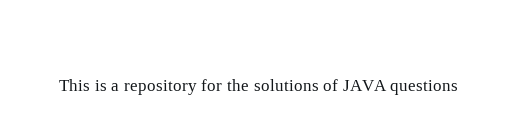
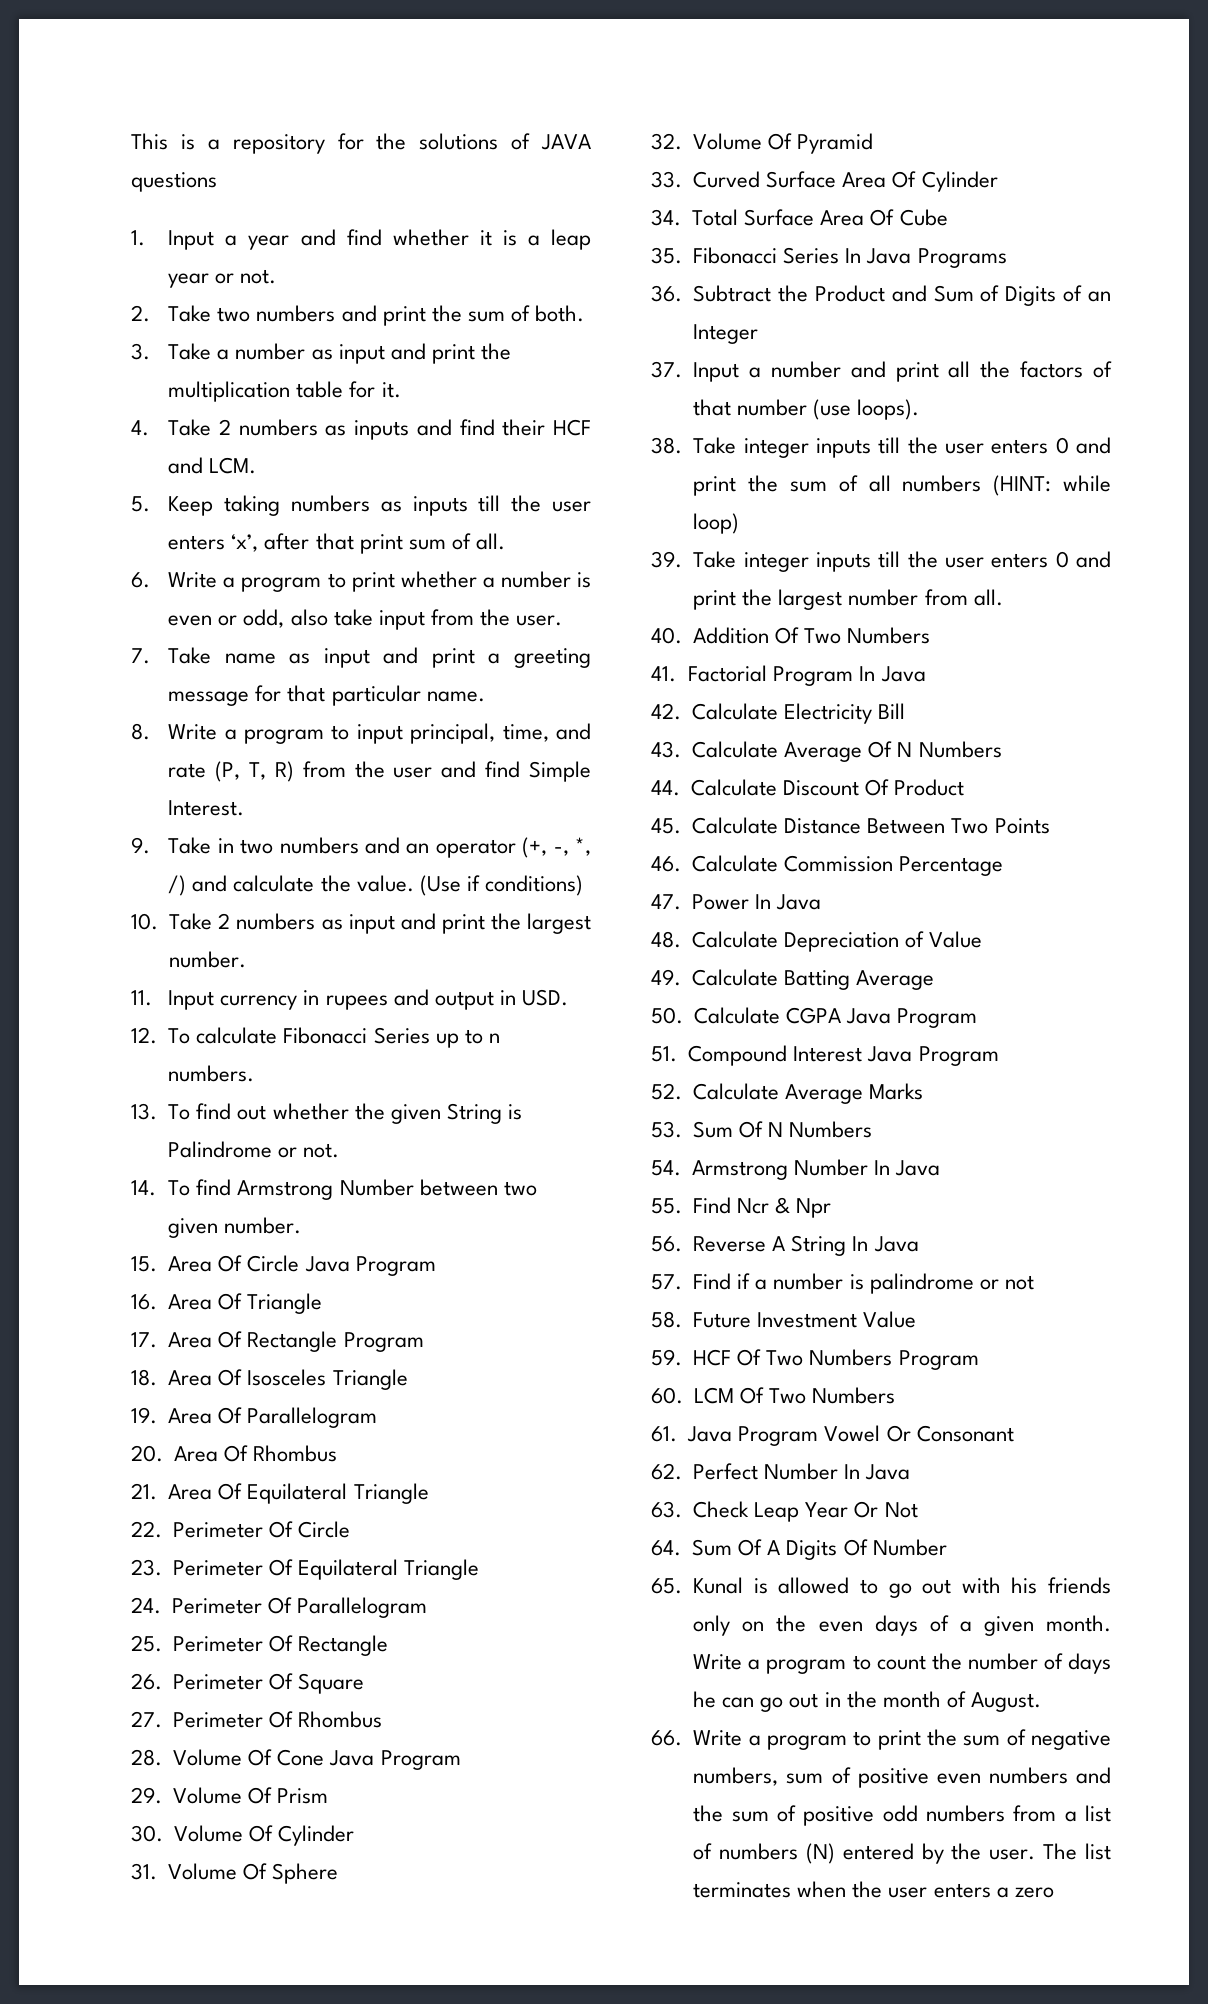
(459, 87) none -> [131,229,591,250] [168,269,277,288] [131,305,584,326] [131,343,511,364] [168,381,401,402] [131,419,591,440] [168,457,257,474] [131,495,591,516] [168,533,505,554] [131,571,591,592] [168,609,562,630] [131,647,591,668] [168,685,485,706] [131,723,591,744] [168,761,591,782] [168,800,245,816] [131,837,591,858] [168,875,583,896] [131,913,591,934] [169,951,247,968] [131,989,568,1010] [131,1027,500,1048] [168,1065,255,1082] [131,1103,522,1124] [168,1141,340,1158] [131,1179,537,1200] [168,1217,302,1238] [131,1255,436,1276] [131,1293,323,1314] [131,1331,424,1352] [131,1369,408,1390] [131,1407,378,1428] [131,1445,338,1462] [131,1483,429,1504] [131,1521,351,1538] [131,1559,480,1580] [131,1597,428,1618] [131,1635,389,1656] [131,1673,365,1694] [131,1711,383,1728] [131,1749,461,1770] [131,1787,329,1804] [131,1825,355,1846] [131,1863,339,1884] [651,133,874,154] [651,171,998,192] [651,209,948,226] [651,247,1007,268] [651,285,1111,306] [693,324,759,344] [651,361,1112,382] [693,399,920,420] [651,437,1111,458] [693,475,1111,496] [693,513,740,534] [651,551,1111,572] [693,589,1003,610] [651,627,931,644] [651,665,926,686] [651,703,906,724] [651,741,1002,762] [651,779,965,796] [651,817,1050,834] [651,855,1004,876] [651,894,822,910] [651,931,983,952] [651,969,935,990] [651,1007,978,1028] [651,1045,999,1066] [651,1083,924,1104] [651,1121,873,1138] [651,1159,941,1180] [651,1197,832,1218] [651,1235,919,1256] [651,1273,1034,1294] [651,1311,917,1328] [651,1349,979,1370] [651,1387,896,1404] [651,1425,1014,1446] [651,1463,911,1480] [651,1501,918,1522] [651,1539,947,1560] [651,1577,1111,1598] [693,1615,1111,1636] [693,1653,1111,1674] [693,1691,1041,1712] [651,1729,1111,1750] [693,1767,1111,1788] [693,1805,1111,1826] [693,1843,1111,1864] [693,1881,1054,1898] // 1. Input a year and find whether it is a leap year or not. // 2. Take two numbers and print the sum of both. // 3. Take a number as input and print the multiplication table for it. // 4. Take 2 numbers as inputs and find their HCF and LCM. // 5. Keep taking numbers as inputs till the user enters ‘x’, after that print sum of all. // 6. Write a program to print whether a number is even or odd, also take input from the user. // 7. Take name as input and print a greeting message for that particular name. // 8. Write a program to input principal, time, and rate (P, T, R) from the user and find Simple Interest. // 9. Take in two numbers and an operator (+, -, *, /) and calculate the value. (Use if conditions) // 10. Take 2 numbers as input and print the largest number. // 11. Input currency in rupees and output in USD. // 12. To calculate Fibonacci Series up to n numbers. // 13. To find out whether the given String is Palindrome or not. // 14. To find Armstrong Number between two given number. // 15. Area Of Circle Java Program // 16. Area Of Triangle // 17. Area Of Rectangle Program // 18. Area Of Isosceles Triangle // 19. Area Of Parallelogram // 20. Area Of Rhombus // 21. Area Of Equilateral Triangle // 22. Perimeter Of Circle // 23. Perimeter Of Equilateral Triangle // 24. Perimeter Of Parallelogram // 25. Perimeter Of Rectangle // 26. Perimeter Of Square // 27. Perimeter Of Rhombus // 28. Volume Of Cone Java Program // 29. Volume Of Prism // 30. Volume Of Cylinder // 31. Volume Of Sphere // 32. Volume Of Pyramid // 33. Curved Surface Area Of Cylinder // 34. Total Surface Area Of Cube // 35. Fibonacci Series In Java Programs // 36. Subtract the Product and Sum of Digits of an Integer // 37. Input a number and print all the factors of that number (use loops). // 38. Take integer inputs till the user enters 0 and print the sum of all numbers (HINT: while loop) // 39. Take integer inputs till the user enters 0 and print the largest number from all. // 40. Addition Of Two Numbers // 41. Factorial Program In Java // 42. Calculate Electricity Bill // 43. Calculate Average Of N Numbers // 44. Calculate Discount Of Product // 45. Calculate Distance Between Two Points // 46. Calculate Commission Percentage // 47. Power In Java // 48. Calculate Depreciation of Value // 49. Calculate Batting Average // 50. Calculate CGPA Java Program // 51. Compound Interest Java Program // 52. Calculate Average Marks // 53. Sum Of N Numbers // 54. Armstrong Number In Java // 55. Find Ncr & Npr // 56. Reverse A String In Java // 57. Find if a number is palindrome or not // 58. Future Investment Value // 59. HCF Of Two Numbers Program // 60. LCM Of Two Numbers // 61. Java Program Vowel Or Consonant // 62. Perfect Number In Java // 63. Check Leap Year Or Not // 64. Sum Of A Digits Of Number // 65. Kunal is allowed to go out with his friends only on the even days of a given month. Write a program to count the number of days he can go out in the month of August. // 66. Write a program to print the sum of negative numbers, sum of positive even numbers and the sum of positive odd numbers from a list of numbers (N) entered by the user. The list terminates when the user enters a zero

